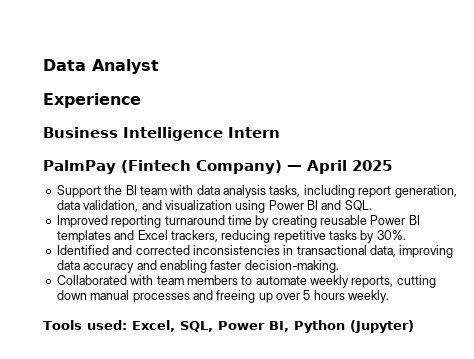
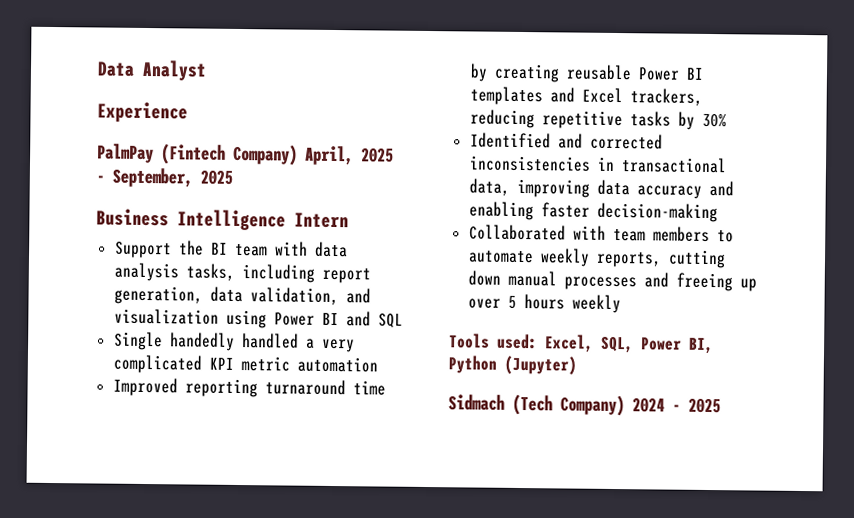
[43,127,280,141] [43,160,392,174] Business Intelligence Intern // PalmPay (Fintech Company) — April 2025 -> [97,143,394,166] [96,167,233,188] [96,208,349,231] PalmPay (Fintech Company) April, 2025 - September, 2025 // Business Intelligence Intern
[344,200,372,211] SQL. -> [377,313,403,328] [113,331,355,353] [112,354,378,374] SQL // Single handedly handled a very complicated KPI metric automation
[376,230,406,240] 30%. -> [701,113,727,128] 30%
[244,260,339,273] decision-making. -> [596,202,718,223] decision-making
[348,290,390,303] weekly. -> [571,294,621,314] weekly
(414, 326) none -> [448,393,721,417] // Sidmach (Tech Company) 2024 - 2025

